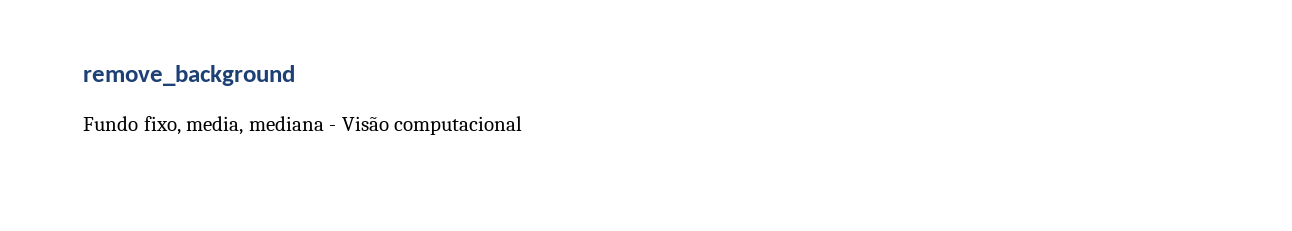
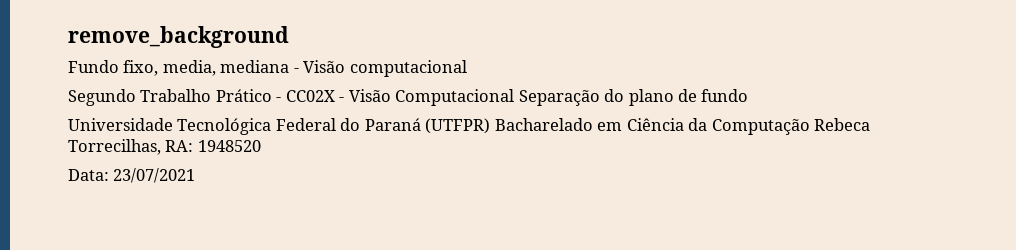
(523, 125) none -> [68,89,749,106] [68,118,871,135] [68,139,261,155] [68,168,196,183] // Segundo Trabalho Prático - CC02X - Visão Computacional Separação do plano de fundo // Universidade Tecnológica Federal do Paraná (UTFPR) Bacharelado em Ciência da Computação Rebeca Torrecilhas, RA: 1948520 // Data: 23/07/2021

